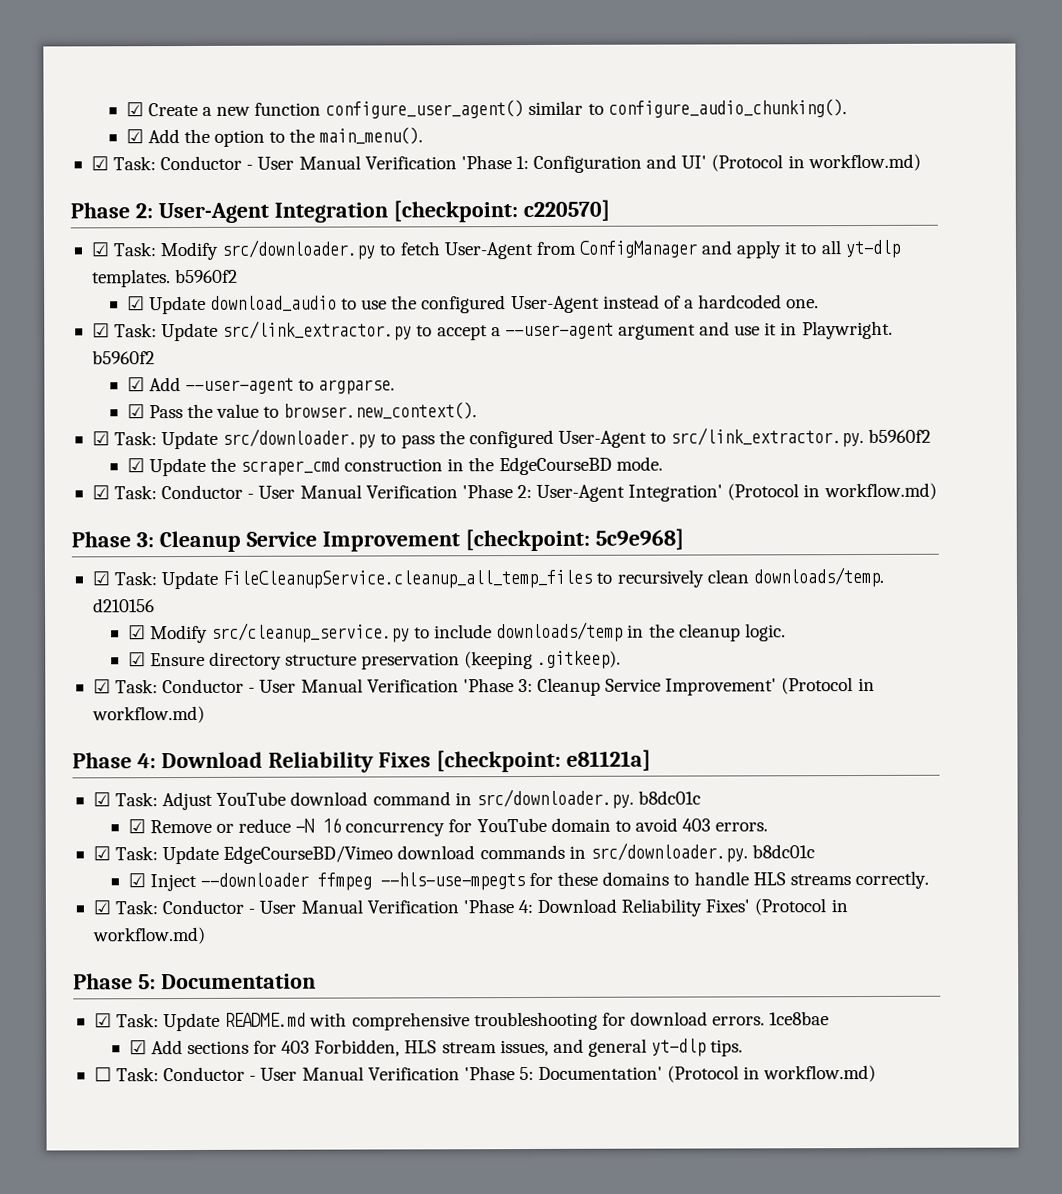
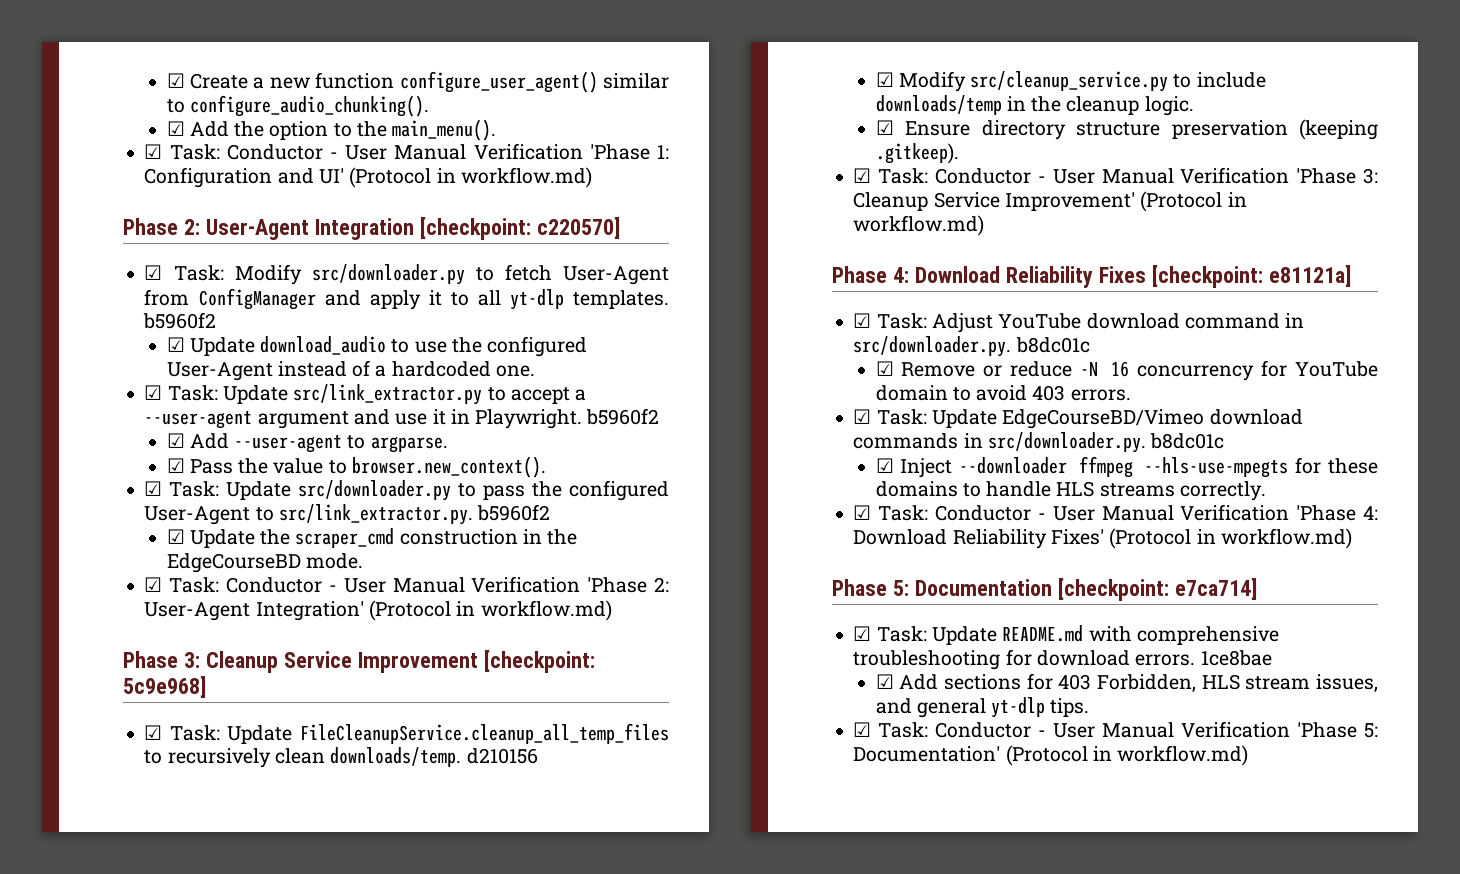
(316, 981) none -> [1057,578,1257,601] [checkpoint: e7ca714]
[93,1067,112,1082] ☐ -> [853,722,872,737] ☑

